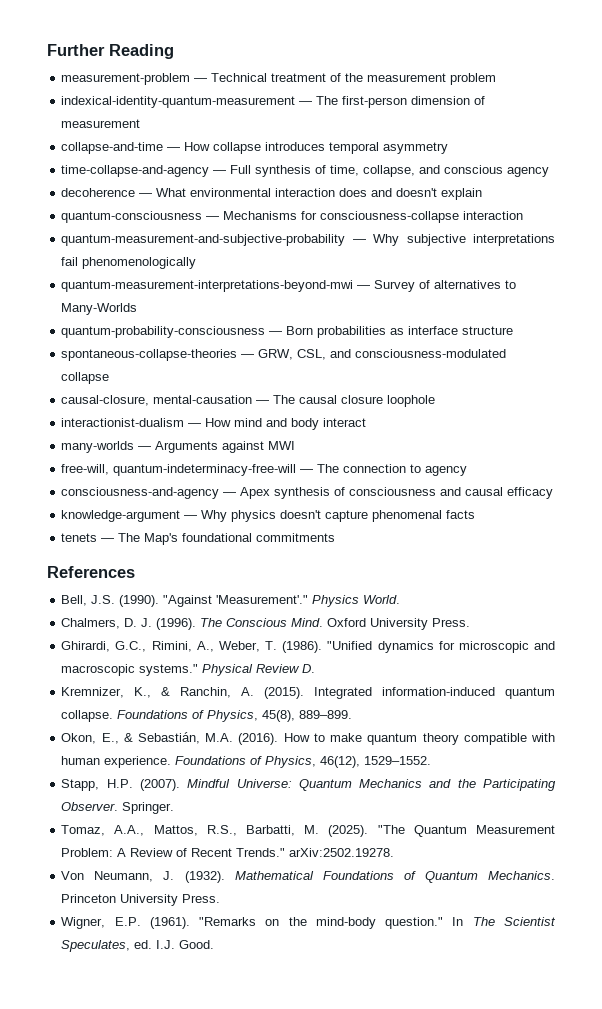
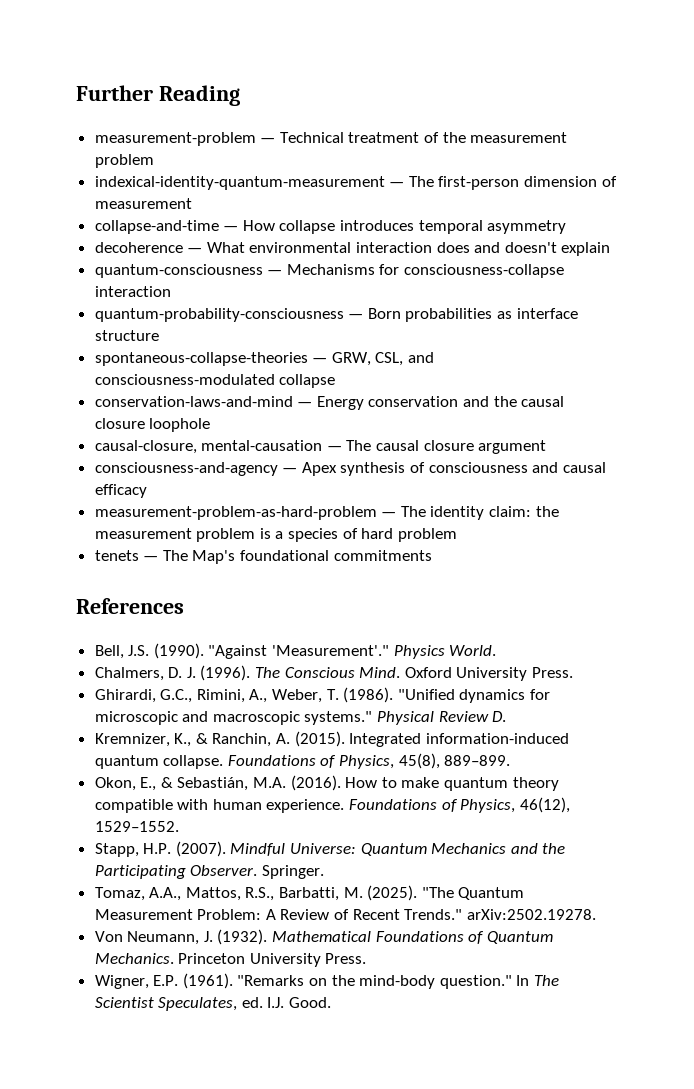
[61,165,550,177] // time-collapse-and-agency — Full synthesis of time, collapse, and conscious agency -> (567, 227) none
[61,234,555,246] [61,257,197,269] [61,280,517,292] [61,303,138,315] // quantum-measurement-and-subjective-probability — Why subjective interpretations fail phenomenologically // quantum-measurement-interpretations-beyond-mwi — Survey of alternatives to Many-Worlds -> (171, 291) none
(110, 378) none -> [94,396,565,410] [94,418,211,432] // conservation-laws-and-mind — Energy conservation and the causal closure loophole
[387,395,436,407] [61,418,367,430] [61,441,296,453] [61,464,468,476] loophole // interactionist-dualism — How mind and body interact // many-worlds — Arguments against MWI // free-will, quantum-indeterminacy-free-will — The connection to agency -> [478,440,547,454] argument
[61,510,476,522] knowledge-argument — Why physics doesn't capture phenomenal facts -> [94,506,559,520] [94,528,457,542] measurement-problem-as-hard-problem — The identity claim: the measurement problem is a species of hard problem

